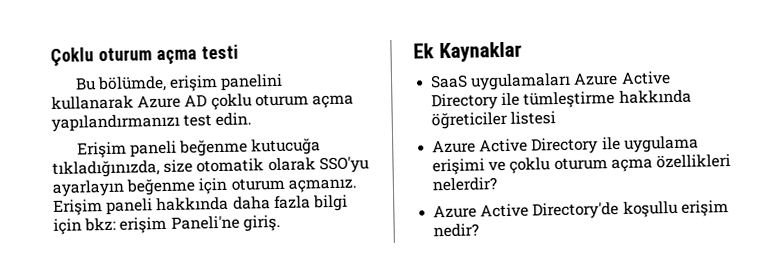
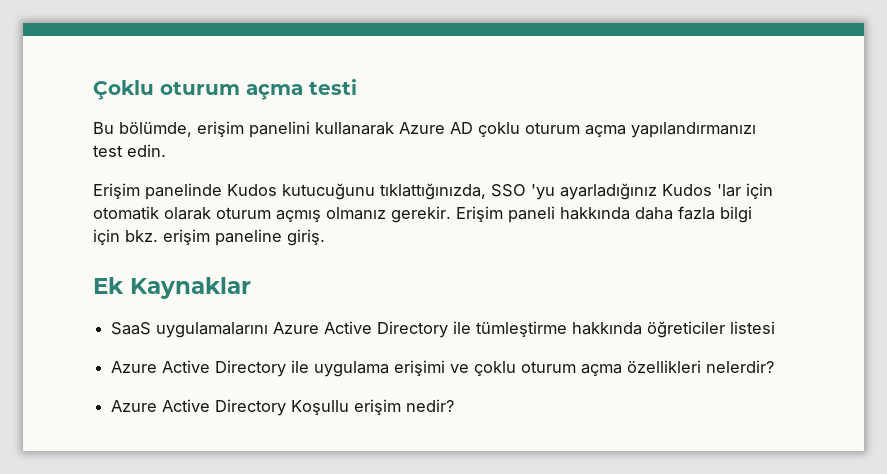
[129,138,322,158] [52,156,369,178] [52,177,357,197] paneli beğenme kutucuğa tıkladığınızda, size otomatik olarak SSO'yu ayarlayın beğenme için oturum açmanız. -> [145,183,773,200] [93,206,451,223] panelinde Kudos kutucuğunu tıklattığınızda, SSO 'yu ayarladığınız Kudos 'lar için otomatik olarak oturum açmış olmanız gerekir.
[84,215,240,234] bkz: erişim Paneli'ne -> [125,229,282,246] bkz. erişim paneline
[470,72,572,91] uygulamaları -> [156,322,269,338] uygulamalarını
[532,200,678,220] Directory'de koşullu -> [215,399,350,416] Directory Koşullu

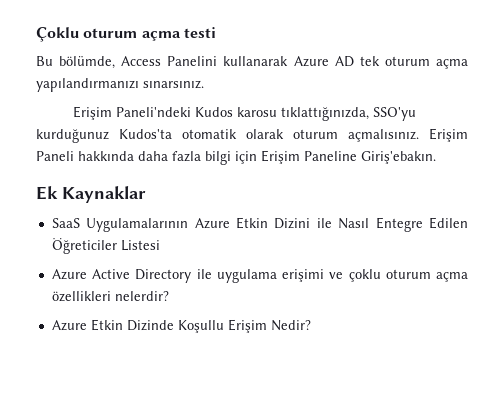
[197,121,310,138] erişim panelini -> [121,56,218,66] Access Panelini
[478,122,520,137] çoklu -> [359,56,380,66] tek
[93,144,166,157] [93,183,773,200] [93,206,555,223] test edin. // Erişim panelinde Kudos kutucuğunu tıklattığınızda, SSO 'yu ayarladığınız Kudos 'lar için otomatik olarak oturum açmış olmanız gerekir. Erişim paneli -> [143,80,204,89] [72,106,416,121] [36,128,468,143] [36,151,74,161] sınarsınız. // Erişim Paneli'ndeki Kudos karosu tıklattığınızda, SSO'yu kurduğunuz Kudos'ta otomatik olarak oturum açmalısınız. Erişim Paneli
[125,229,325,246] bkz. erişim paneline giriş. -> [261,150,436,164] Erişim Paneline Giriş'ebakın.
[156,321,776,338] uygulamalarını Azure Active Directory ile tümleştirme hakkında öğreticiler listesi -> [86,217,469,232] [51,238,160,254] Uygulamalarının Azure Etkin Dizini ile Nasıl Entegre Edilen Öğreticiler Listesi
[162,399,455,416] Active Directory Koşullu erişim nedir? -> [90,319,311,333] Etkin Dizinde Koşullu Erişim Nedir?

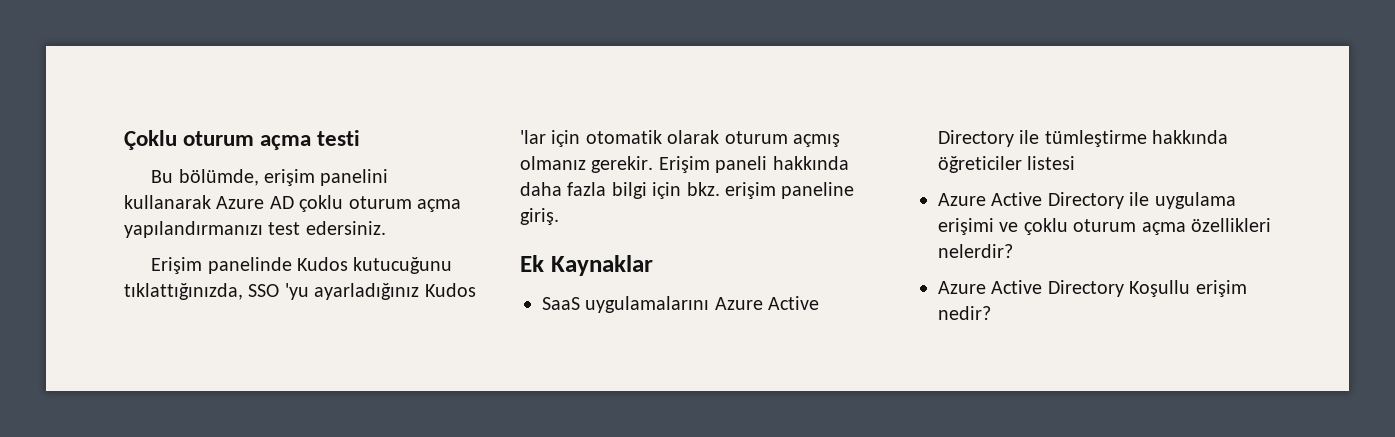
[121,56,218,66] Access Panelini -> [264,169,389,186] erişim panelini
[359,56,380,66] tek -> [299,195,344,212] çoklu
[143,80,204,89] [72,106,416,121] [36,128,468,143] [36,151,74,161] sınarsınız. // Erişim Paneli'ndeki Kudos karosu tıklattığınızda, SSO'yu kurduğunuz Kudos'ta otomatik olarak oturum açmalısınız. Erişim Paneli -> [268,221,386,235] [151,257,453,274] [124,283,476,300] [520,130,840,147] [520,156,768,173] test edersiniz. // Erişim panelinde Kudos kutucuğunu tıklattığınızda, SSO 'yu ayarladığınız Kudos 'lar için otomatik olarak oturum açmış olmanız gerekir. Erişim paneli
[261,150,436,164] Erişim Paneline Giriş'ebakın. -> [686,182,855,199] [520,208,559,225] bkz. erişim paneline giriş.
[86,217,469,232] [51,238,160,254] Uygulamalarının Azure Etkin Dizini ile Nasıl Entegre Edilen Öğreticiler Listesi -> [585,296,820,313] [938,130,1229,147] [938,156,1076,173] uygulamalarını Azure Active Directory ile tümleştirme hakkında öğreticiler listesi
[90,319,311,333] Etkin Dizinde Koşullu Erişim Nedir? -> [991,280,1247,297] [938,306,991,320] Active Directory Koşullu erişim nedir?

